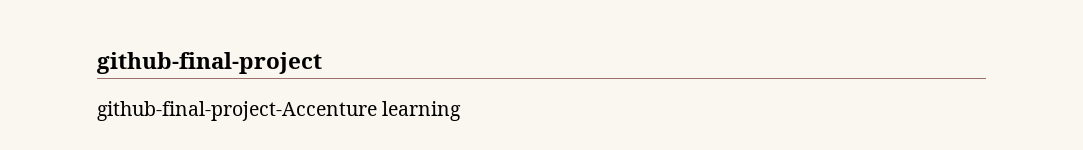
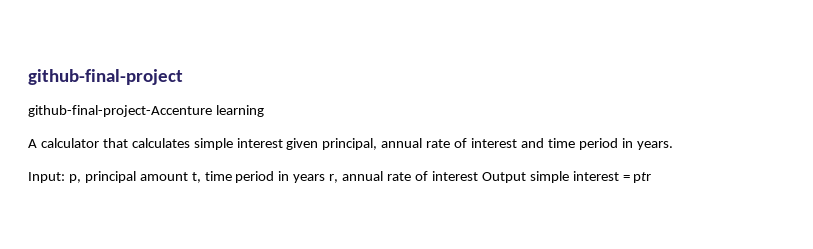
(462, 111) none -> [28,138,673,150] [28,171,652,183] // A calculator that calculates simple interest given principal, annual rate of interest and time period in years. // Input: p, principal amount t, time period in years r, annual rate of interest Output simple interest = ptr

